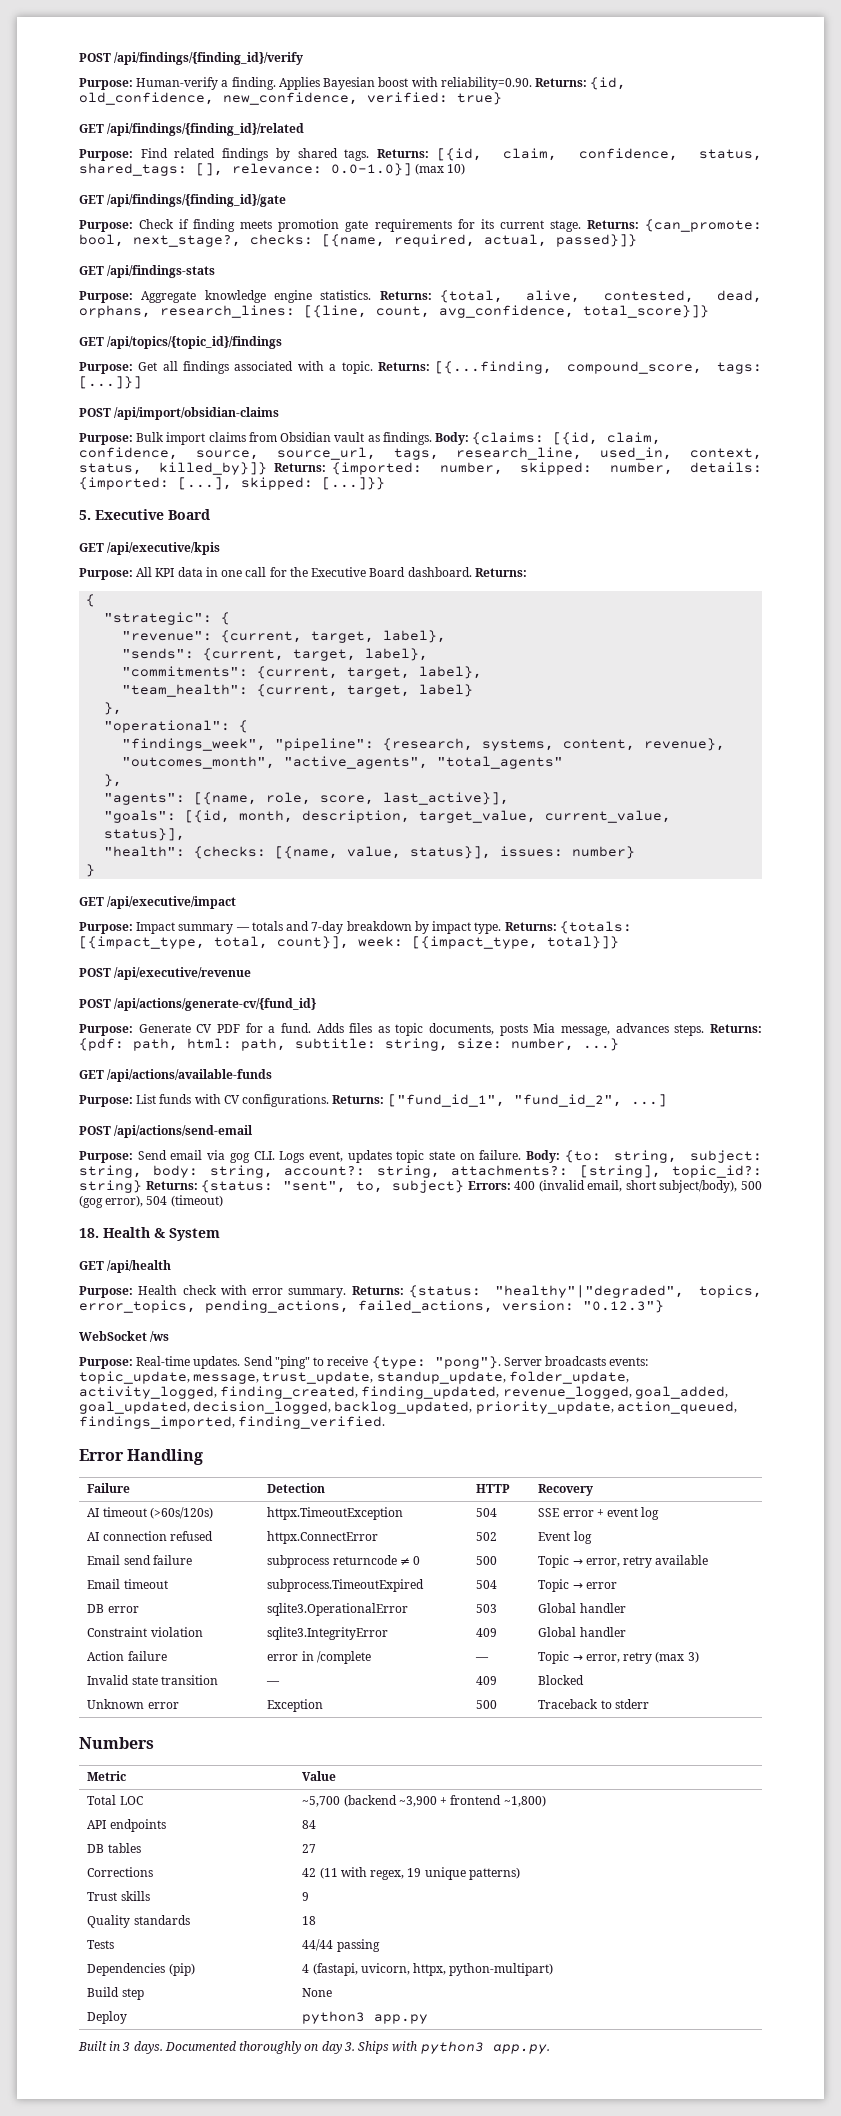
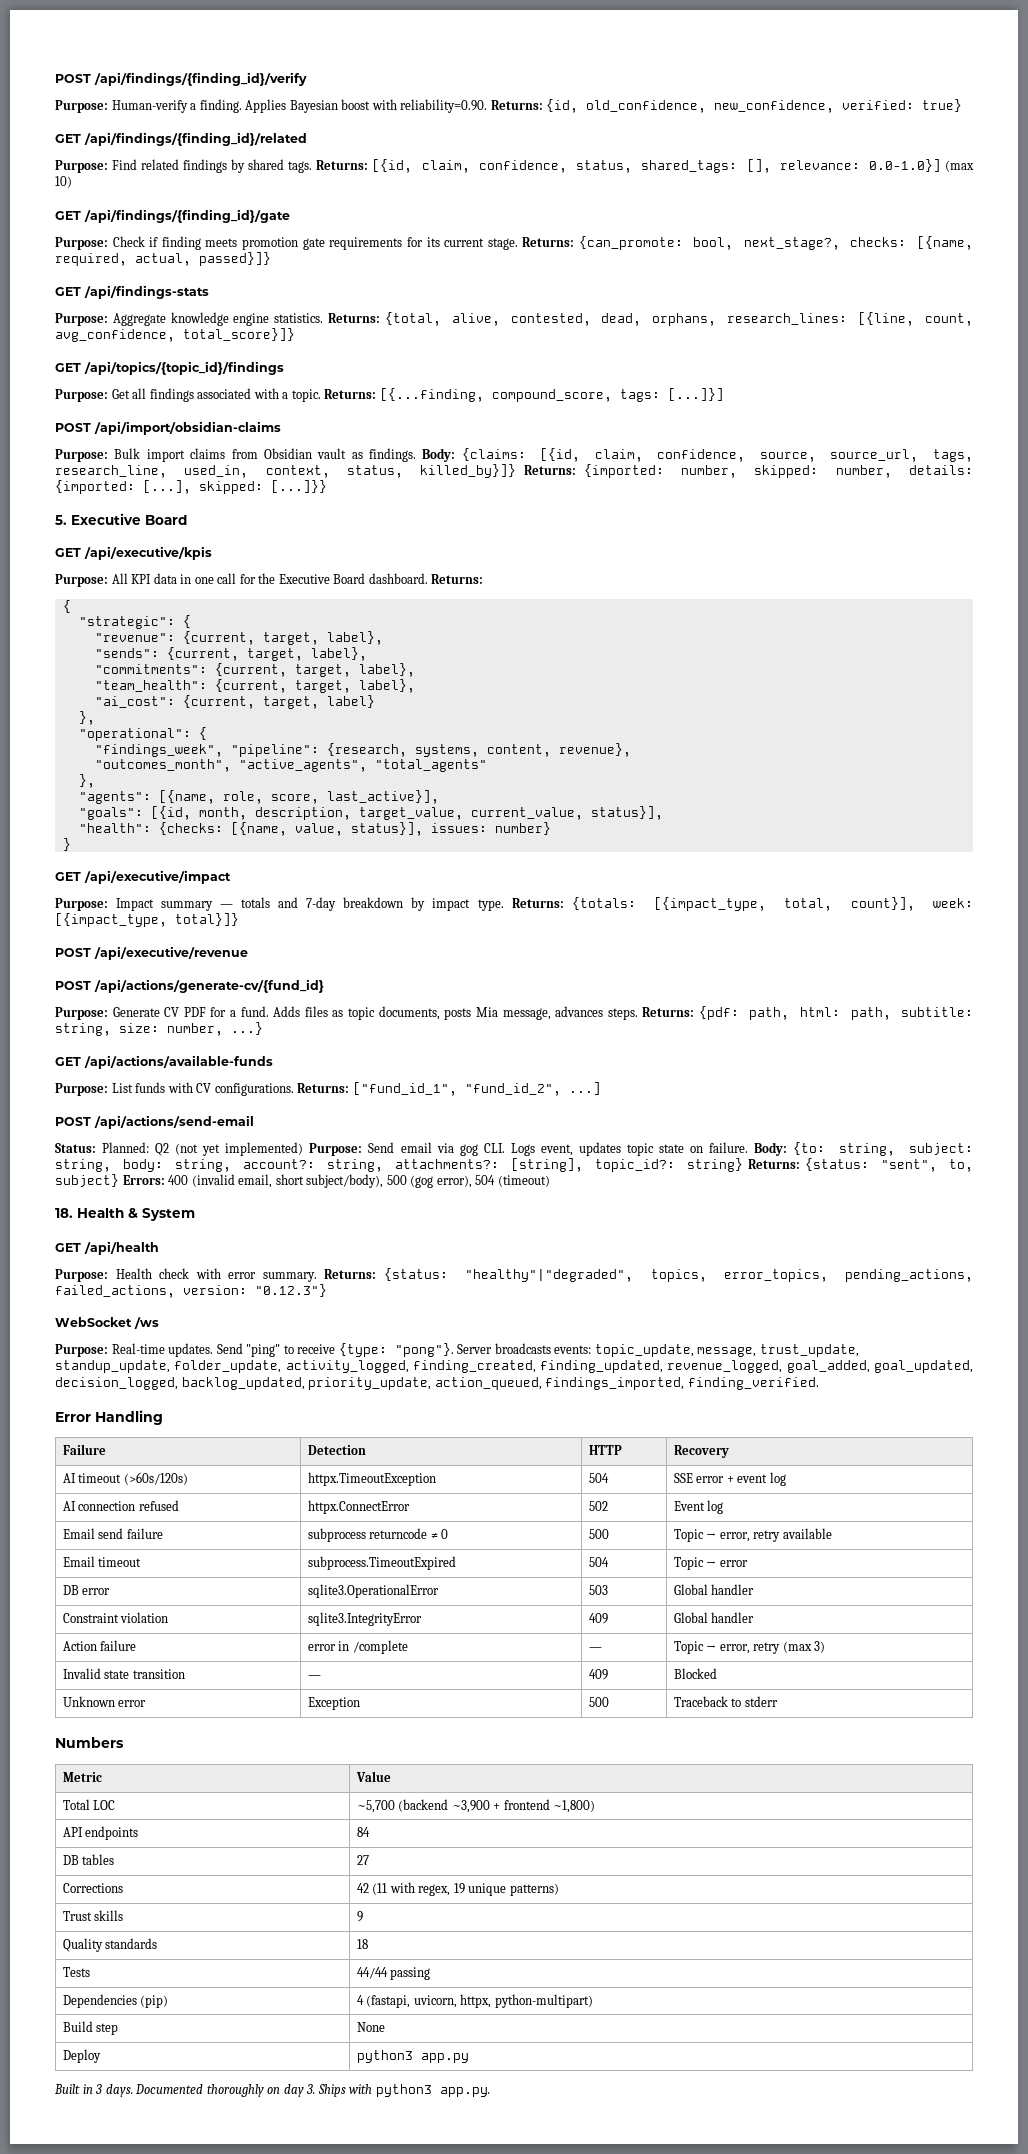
(411, 691) none -> [358,679,415,693] [94,695,319,709] label}, // "ai_cost": {current, target,
(254, 1131) none -> [55,1142,304,1156] Status: Planned: Q2 (not yet implemented)

